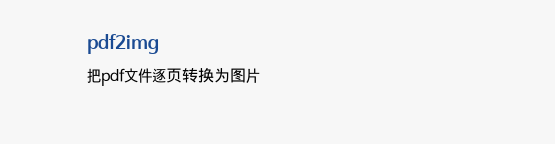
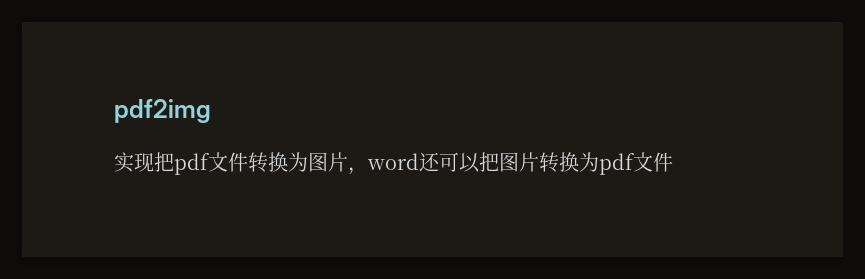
(159, 44) none -> [114,152,154,173] 实现
[152,68,182,83] 逐页 -> (248, 162) none
(260, 75) none -> [348,152,673,175] ，word还可以把图片转换为pdf文件

